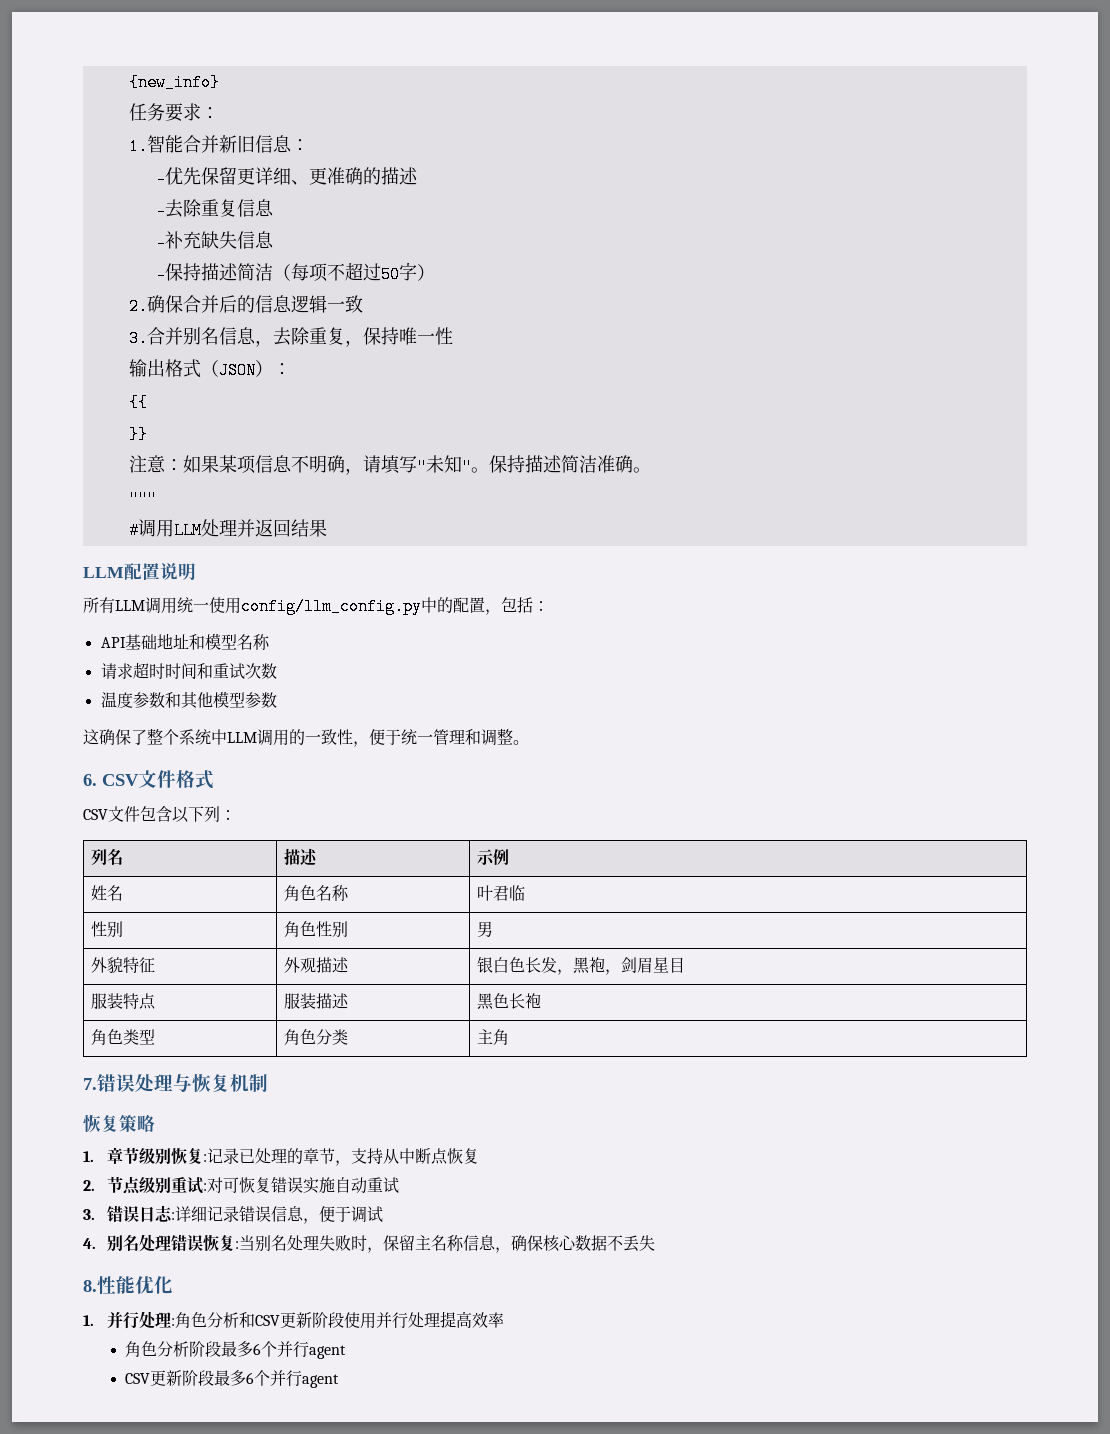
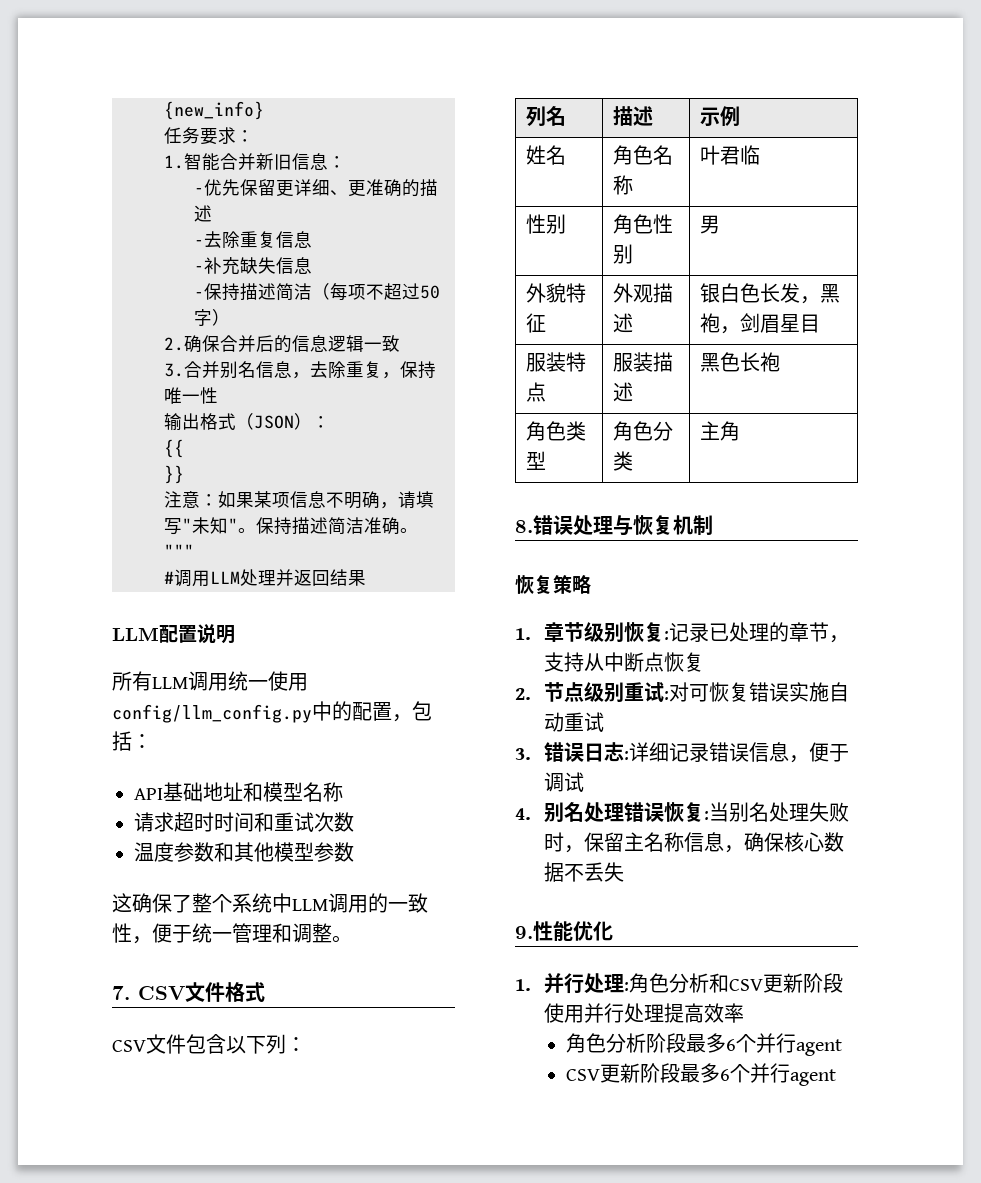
[83,774,97,786] 6. -> [112,986,130,1000] 7.
[83,1078,97,1090] 7. -> [515,520,533,533] 8.
[83,1280,97,1292] 8. -> [515,926,533,939] 9.

